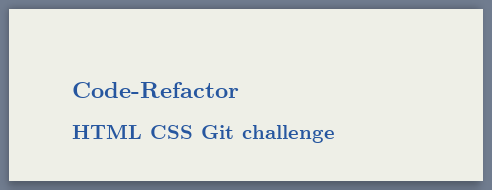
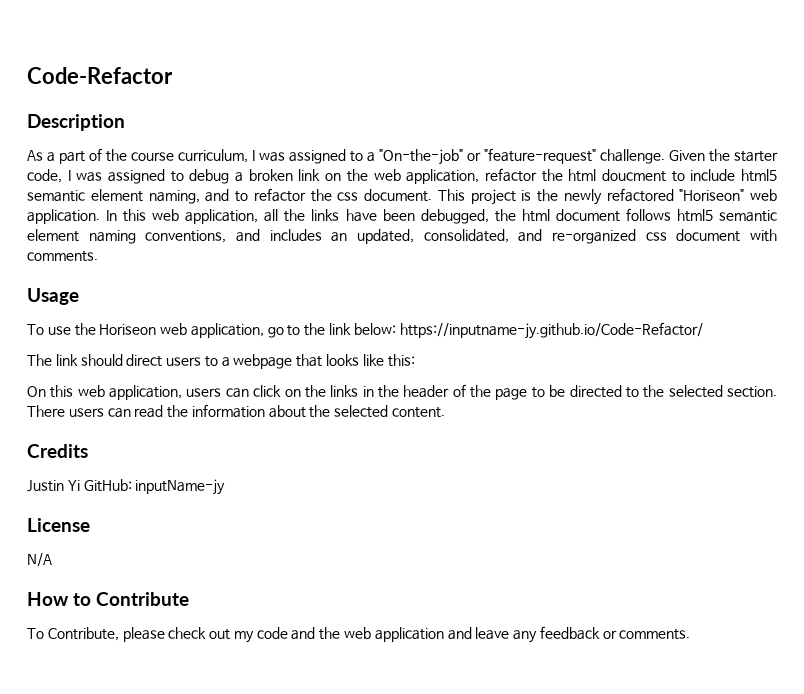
[72,124,335,143] HTML CSS Git challenge -> [27,114,125,131] [27,148,778,165] [27,168,778,184] [27,188,777,205] [27,208,777,224] [27,229,777,244] [27,251,98,262] [27,288,79,305] [27,322,703,339] [27,354,415,369] [27,384,778,400] [27,404,446,418] [27,444,88,458] [27,479,226,495] [27,518,90,532] [27,553,52,567] [27,592,190,606] [27,626,691,643] Description // As a part of the course curriculum, I was assigned to a "On-the-job" or "feature-request" challenge. Given the starter code, I was assigned to debug a broken link on the web application, refactor the html doucment to include html5 semantic element naming, and to refactor the css document. This project is the newly refactored "Horiseon" web application. In this web application, all the links have been debugged, the html document follows html5 semantic element naming conventions, and includes an updated, consolidated, and re-organized css document with comments. // Usage // To use the Horiseon web application, go to the link below: https://inputname-jy.github.io/Code-Refactor/ // The link should direct users to a webpage that looks like this: // On this web application, users can click on the links in the header of the page to be directed to the selected section. There users can read the information about the selected content. // Credits // Justin Yi GitHub: inputName-jy // License // N/A // How to Contribute // To Contribute, please check out my code and the web application and leave any feedback or comments.

